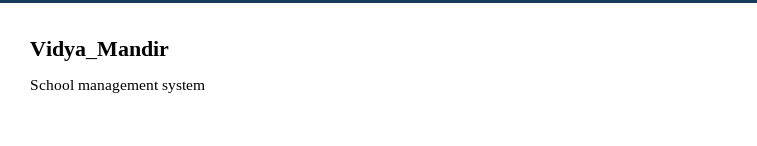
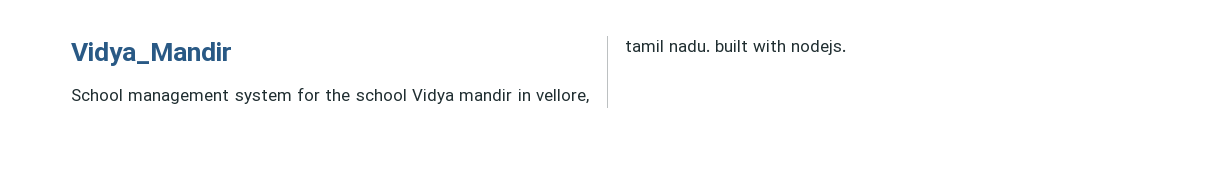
(206, 87) none -> [297,87,589,104] [625,40,846,55] for the school Vidya mandir in vellore, tamil nadu. built with nodejs.

